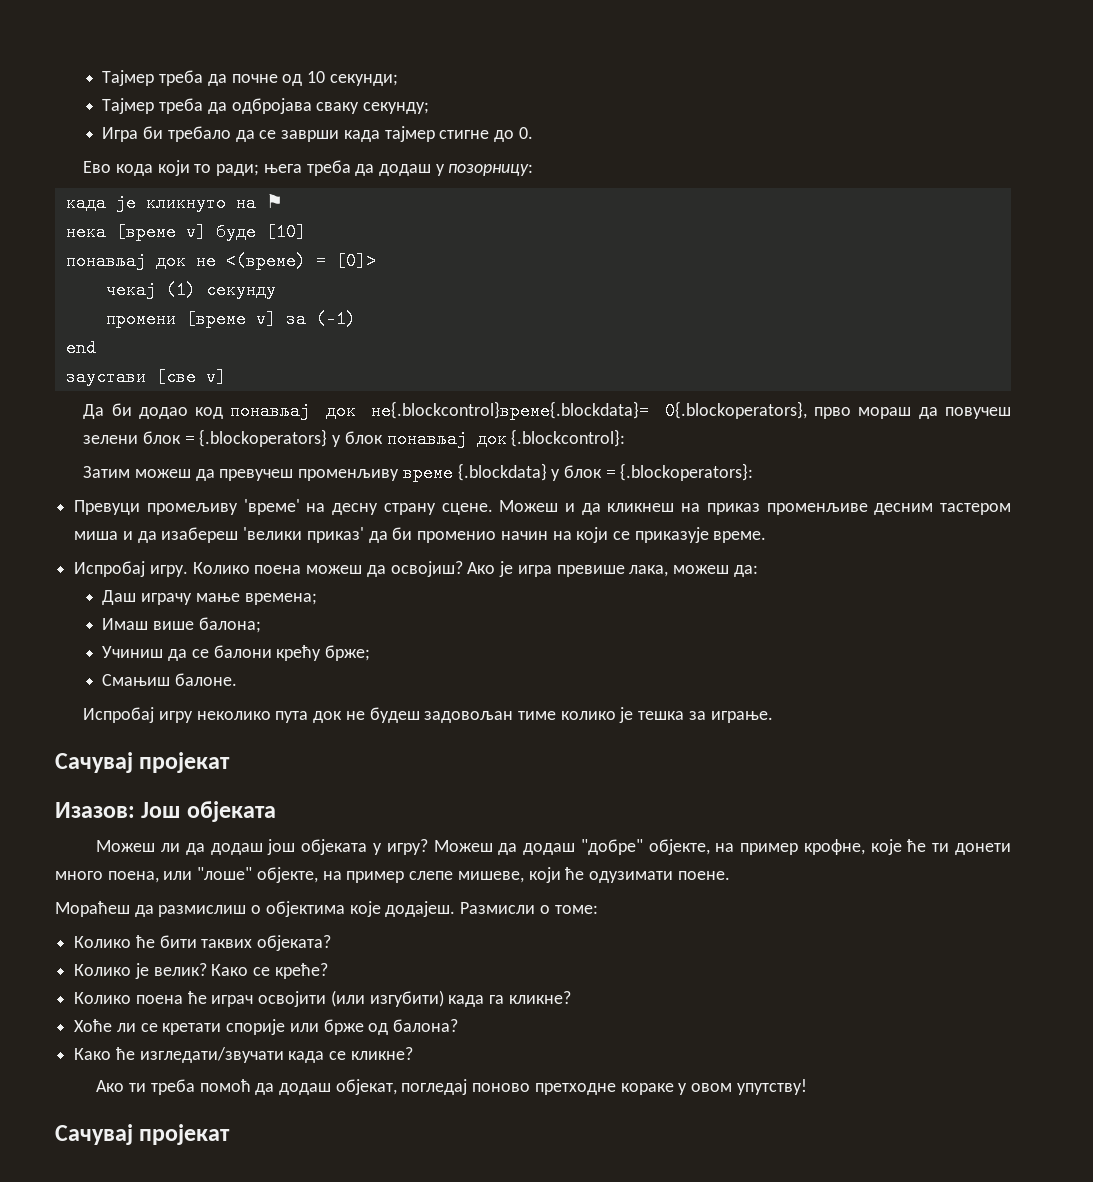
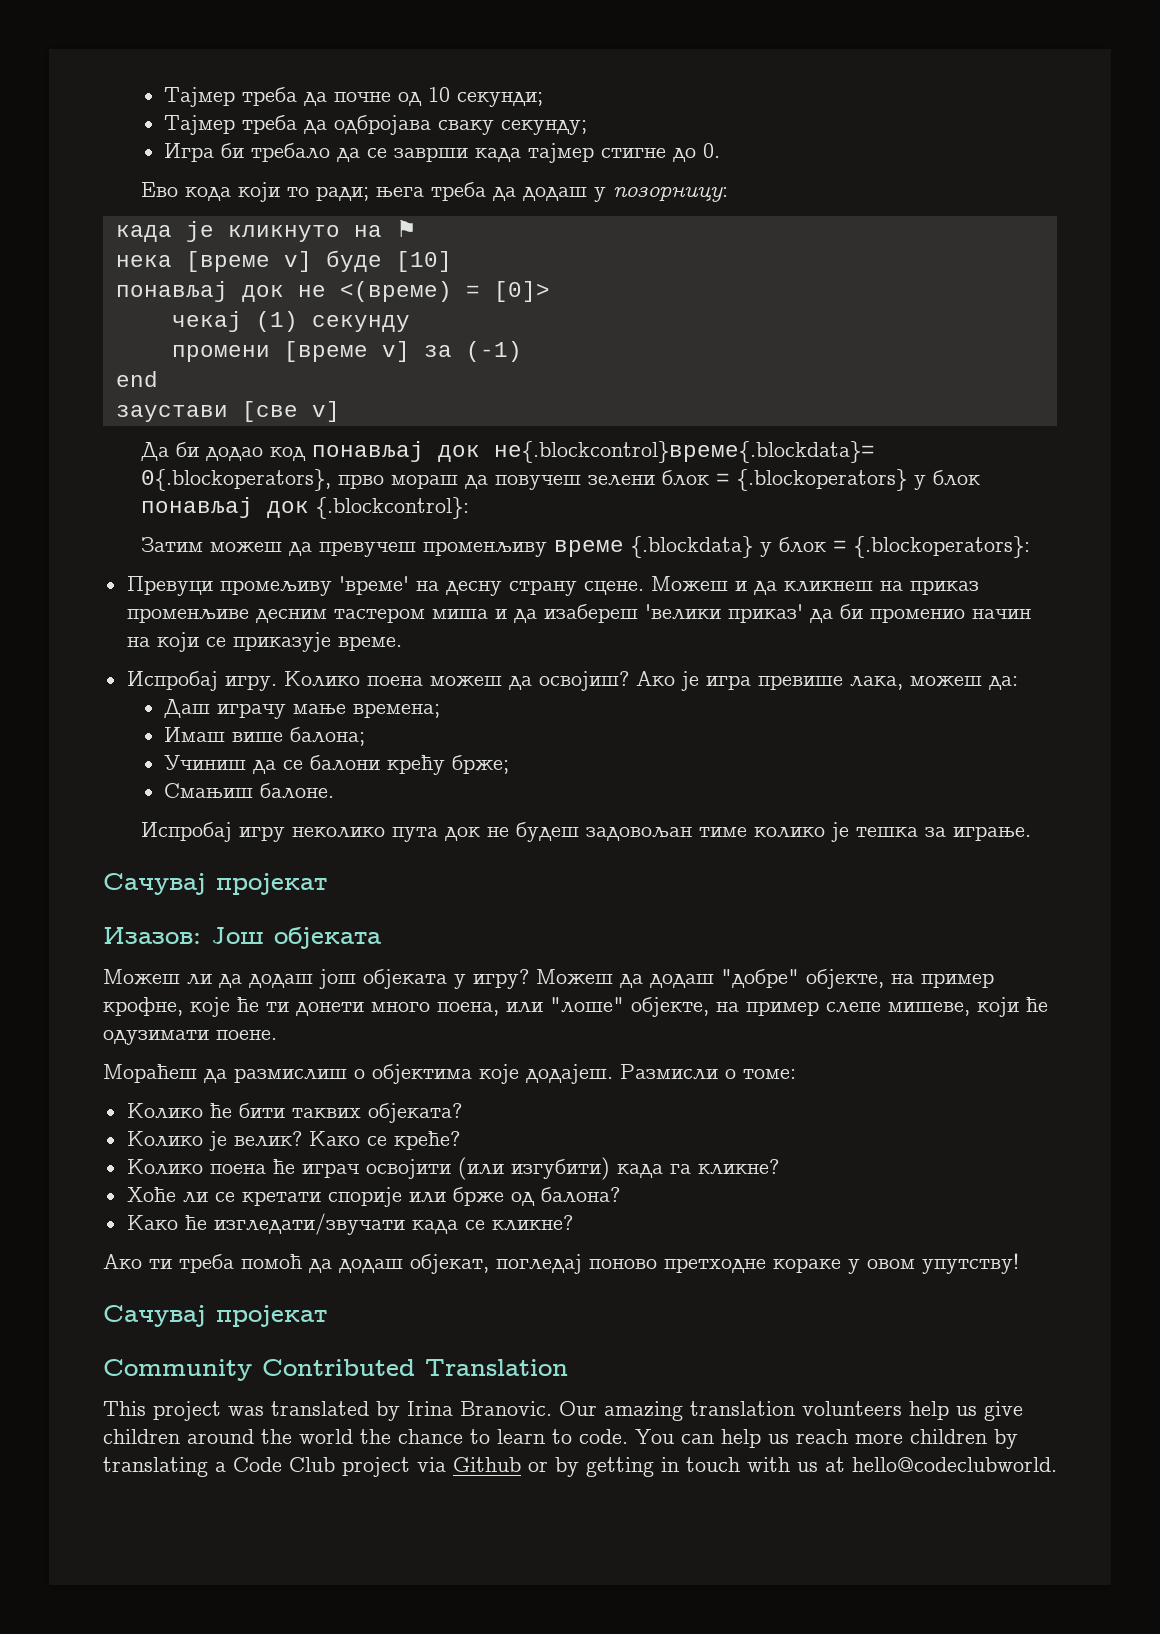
(231, 1134) none -> [103,1359,568,1381] [103,1401,1023,1421] [103,1429,1018,1449] [103,1457,1057,1477] // Community Contributed Translation // This project was translated by Irina Branovic. Our amazing translation volunteers help us give children around the world the chance to learn to code. You can help us reach more children by translating a Code Club project via Github or by getting in touch with us at hello@codeclubworld.

